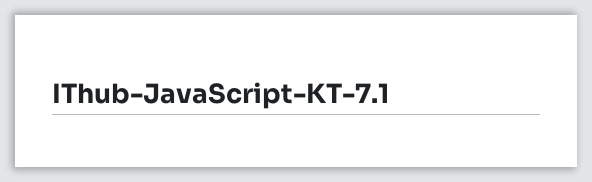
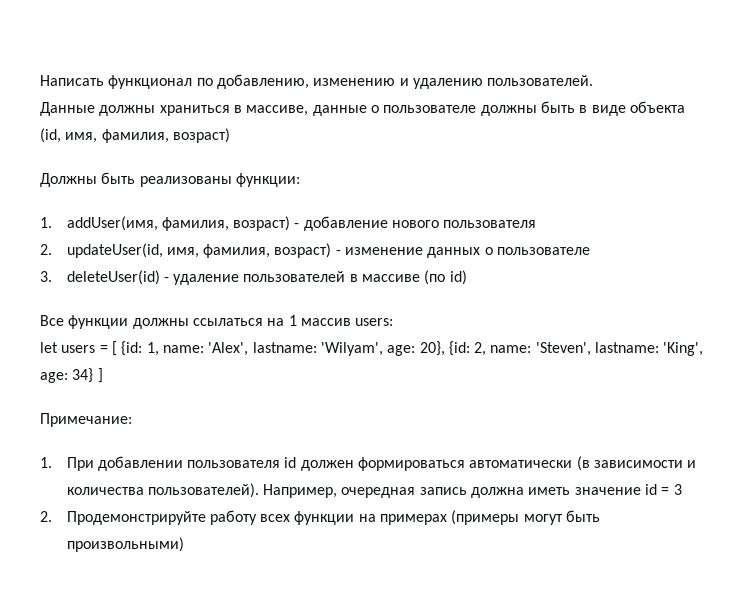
[52,82,389,109] IThub-JavaScript-KT-7.1 -> [40,74,594,89] [40,101,685,116] [40,128,230,143] [40,172,300,187] [40,216,537,231] [40,243,591,258] [40,270,467,285] [40,315,394,329] [40,341,704,356] [40,368,103,383] [40,413,132,427] [40,456,697,471] [66,483,682,498] [40,510,601,525] [66,537,184,552] Написать функционал по добавлению, изменению и удалению пользователей. // Данные должны храниться в массиве, данные о пользователе должны быть в виде объекта (id, имя, фамилия, возраст) // Должны быть реализованы функции: // 1. addUser(имя, фамилия, возраст) - добавление нового пользователя // 2. updateUser(id, имя, фамилия, возраст) - изменение данных о пользователе // 3. deleteUser(id) - удаление пользователей в массиве (по id) // Все функции должны ссылаться на 1 массив users: // let users = [ {id: 1, name: 'Alex', lastname: 'Wilyam', age: 20}, {id: 2, name: 'Steven', lastname: 'King', age: 34} ] // Примечание: // 1. При добавлении пользователя id должен формироваться автоматически (в зависимости и количества пользователей). Например, очередная запись должна иметь значение id = 3 // 2. Продемонстрируйте работу всех функции на примерах (примеры могут быть произвольными)

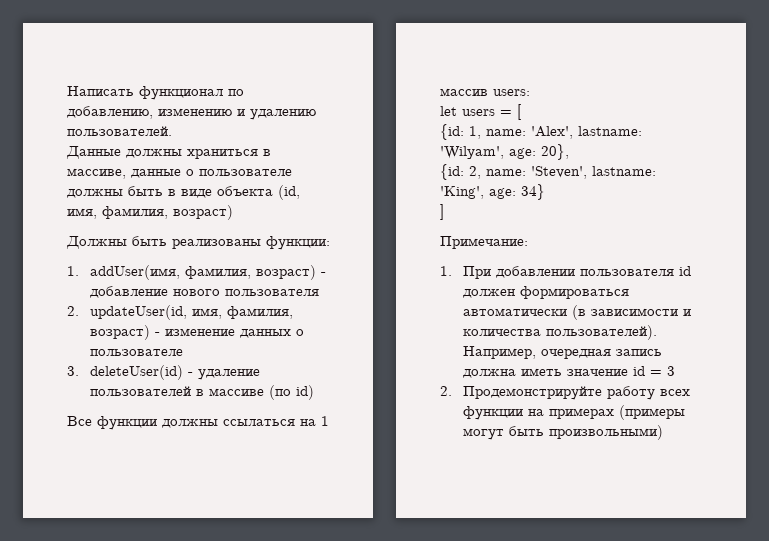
(117, 348) none -> (521, 112) //
(445, 348) none -> (569, 152) //
(94, 375) none -> (545, 192) //

